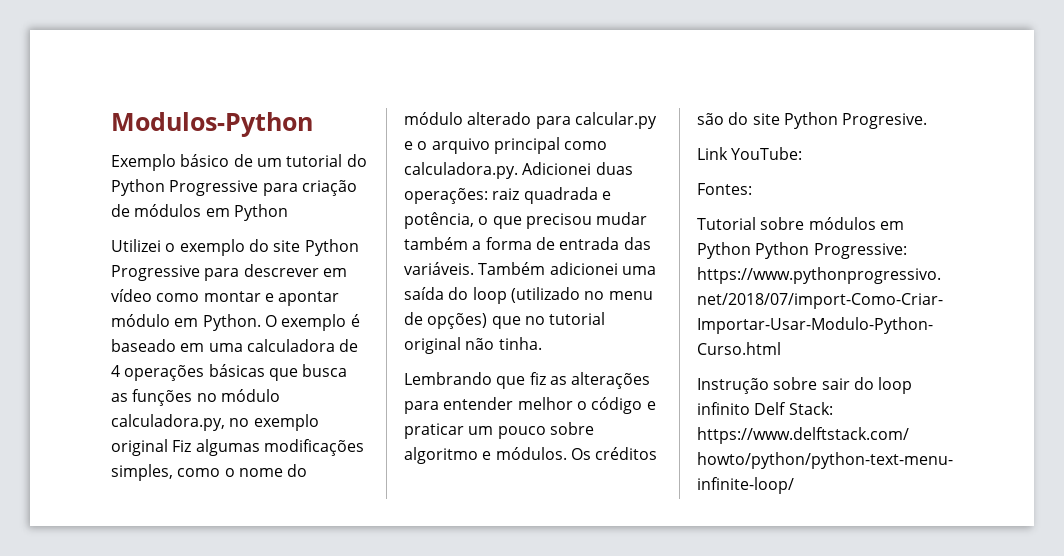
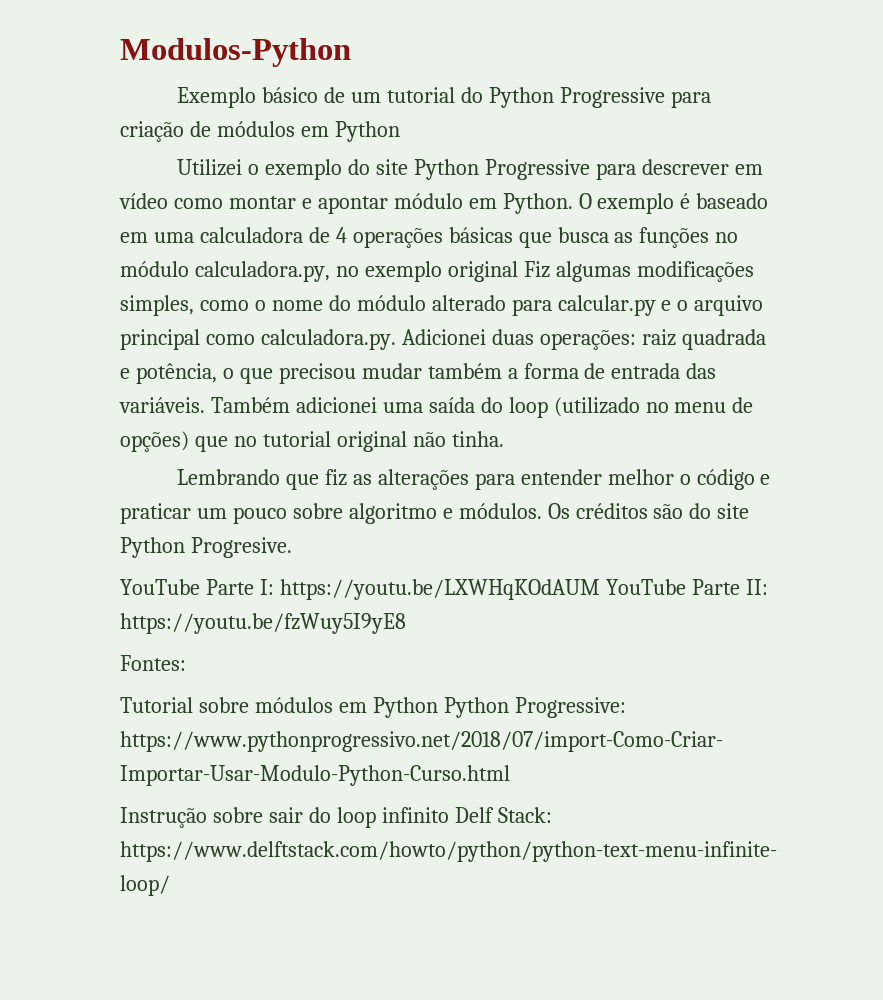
[697,147,803,160] Link YouTube: -> [120,579,768,600] [120,613,406,634] YouTube Parte I: https://youtu.be/LXWHqKOdAUM YouTube Parte II: https://youtu.be/fzWuy5I9yE8

